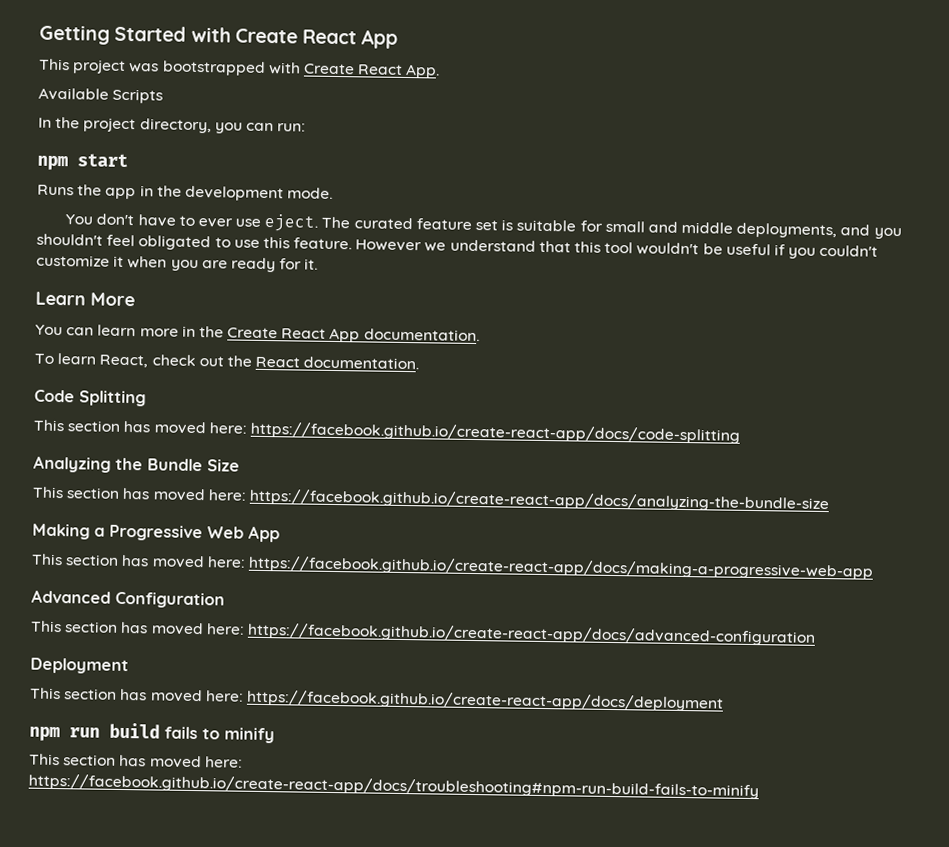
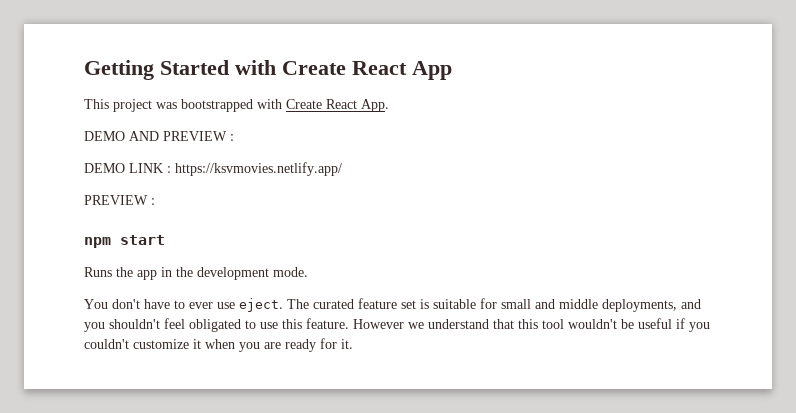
[38,87,164,104] [38,116,307,134] Available Scripts // In the project directory, you can run: -> [84,131,234,141] [84,162,342,176] [84,195,155,205] DEMO AND PREVIEW : // DEMO LINK : https://ksvmovies.netlify.app/ // PREVIEW :
[35,291,135,307] [35,324,480,343] [34,353,420,370] [34,389,146,407] [33,419,740,444] [33,455,240,473] [32,486,829,513] [32,523,280,543] [31,553,874,580] [31,589,225,609] [30,620,816,646] [30,657,129,675] [30,687,724,712] [29,722,275,744] [29,753,243,769] [28,773,759,800] // Learn More // You can learn more in the Create React App documentation. // To learn React, check out the React documentation. // Code Splitting // This section has moved here: https://facebook.github.io/create-react-app/docs/code-splitting // Analyzing the Bundle Size // This section has moved here: https://facebook.github.io/create-react-app/docs/analyzing-the-bundle-size // Making a Progressive Web App // This section has moved here: https://facebook.github.io/create-react-app/docs/making-a-progressive-web-app // Advanced Configuration // This section has moved here: https://facebook.github.io/create-react-app/docs/advanced-configuration // Deployment // This section has moved here: https://facebook.github.io/create-react-app/docs/deployment // npm run build fails to minify // This section has moved here: https://facebook.github.io/create-react-app/docs/troubleshooting#npm-run-build-fails-to-minify -> (353, 344) none

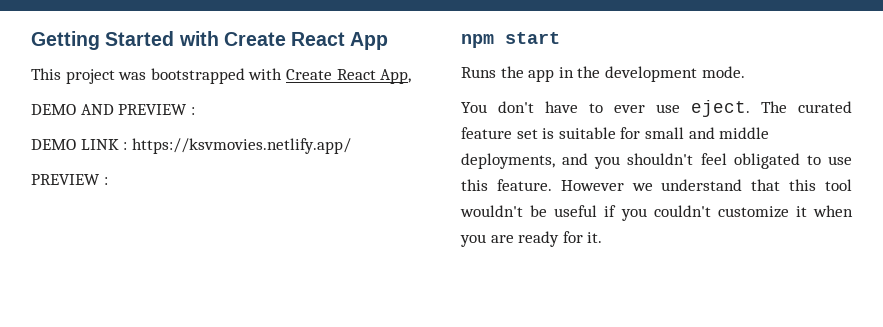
[361,99,389,112] App. -> [380,69,412,84] App,

